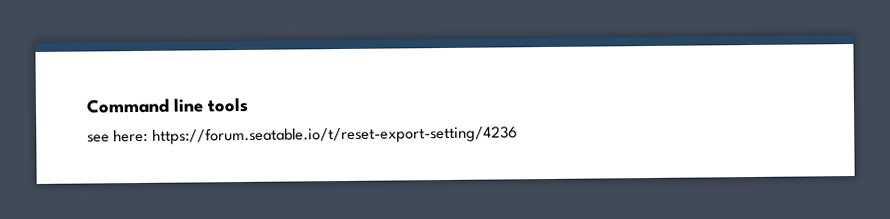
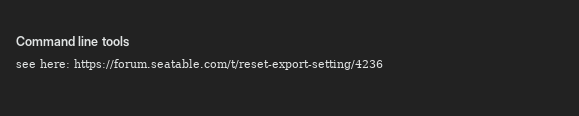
[151,125,518,145] https://forum.seatable.io/t/reset-export-setting/4236 -> [74,59,383,70] https://forum.seatable.com/t/reset-export-setting/4236

